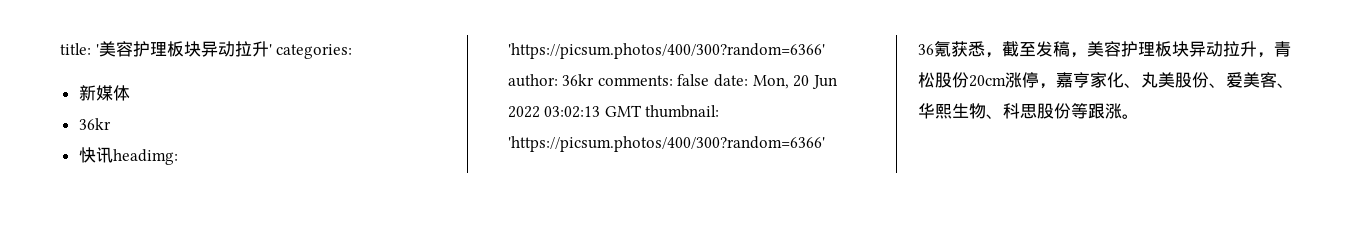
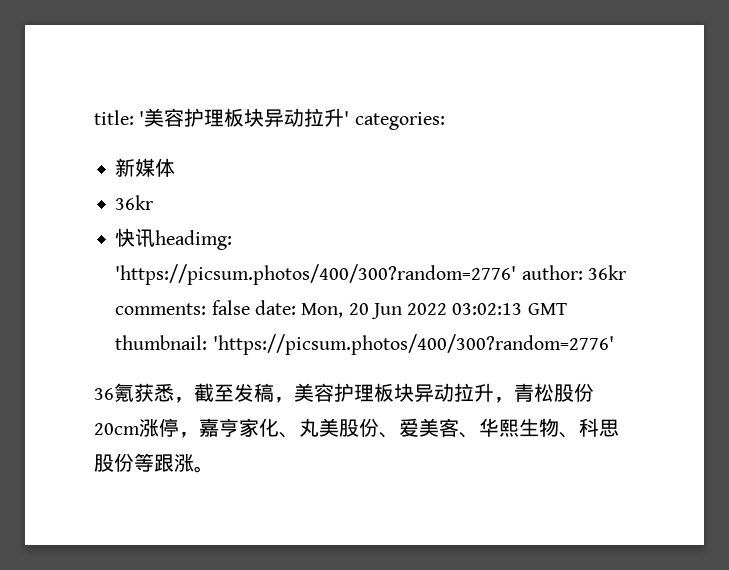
[507,43,825,59] 'https://picsum.photos/400/300?random=6366' -> [115,264,517,285] 'https://picsum.photos/400/300?random=2776'
[507,136,825,152] 'https://picsum.photos/400/300?random=6366' -> [212,334,614,355] 'https://picsum.photos/400/300?random=2776'

